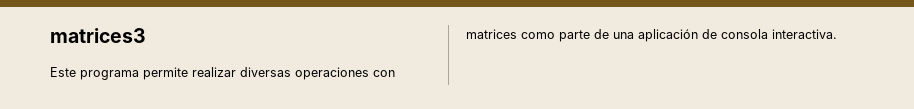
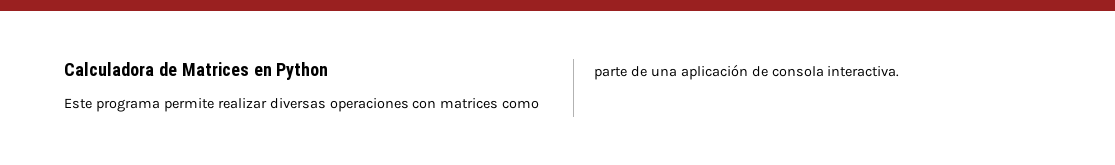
[50,28,146,43] matrices3 -> [64,62,329,80] Calculadora de Matrices en Python

